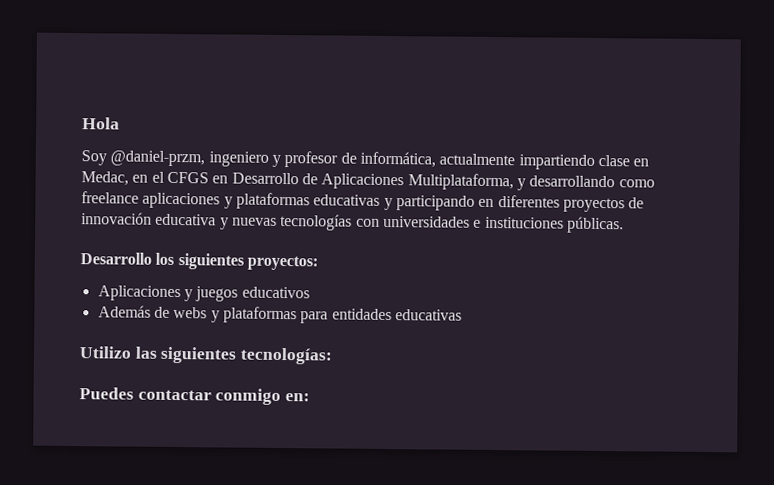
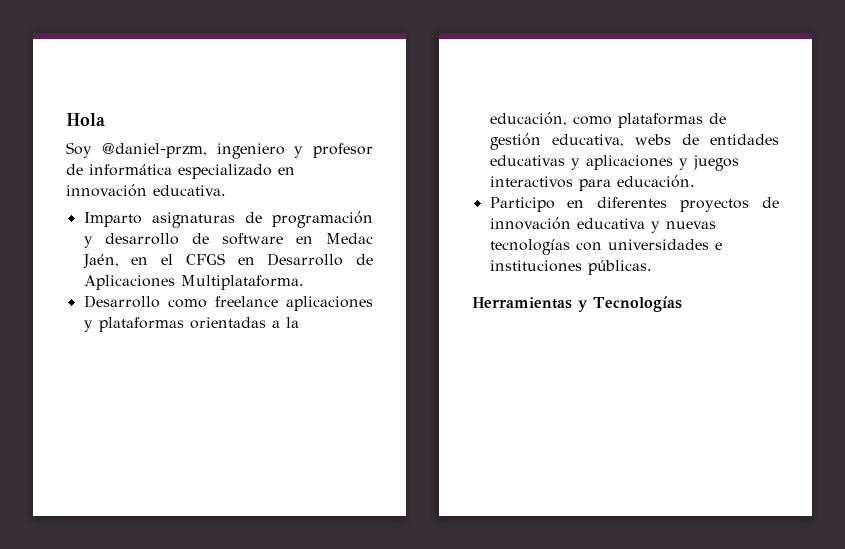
[359,151,650,170] [81,171,129,186] informática, actualmente impartiendo clase en Medac, -> [89,164,295,179] [66,184,226,197] [83,211,373,228] [83,233,373,248] [82,254,119,269] informática especializado en innovación educativa. // Imparto asignaturas de programación y desarrollo de software en Medac Jaén,
[407,173,616,191] Multiplataforma, y desarrollando -> [180,275,304,290] [83,295,160,308] Multiplataforma. // Desarrollo
[313,194,475,211] educativas y participando -> [189,317,299,329] [489,112,726,128] [489,133,779,150] [489,155,739,171] [489,175,695,191] [489,197,555,212] orientadas a la educación, como plataformas de gestión educativa, webs de entidades educativas y aplicaciones y juegos interactivos para educación. // Participo
[80,252,318,271] [97,285,310,302] [97,305,462,324] [79,346,333,365] [79,387,311,406] Desarrollo los siguientes proyectos: // Aplicaciones y juegos educativos // Además de webs y plataformas para entidades educativas // Utilizo las siguientes tecnologías: // Puedes contactar conmigo en: -> [472,296,682,312] Herramientas y Tecnologías

